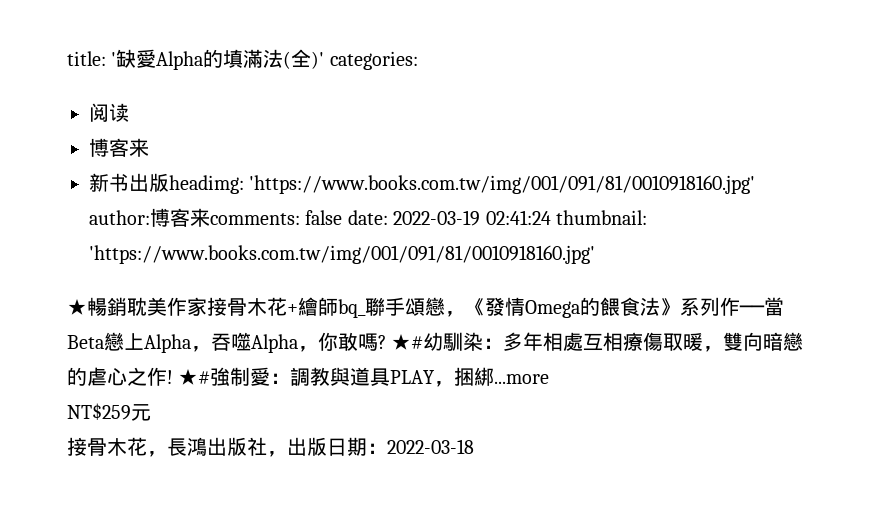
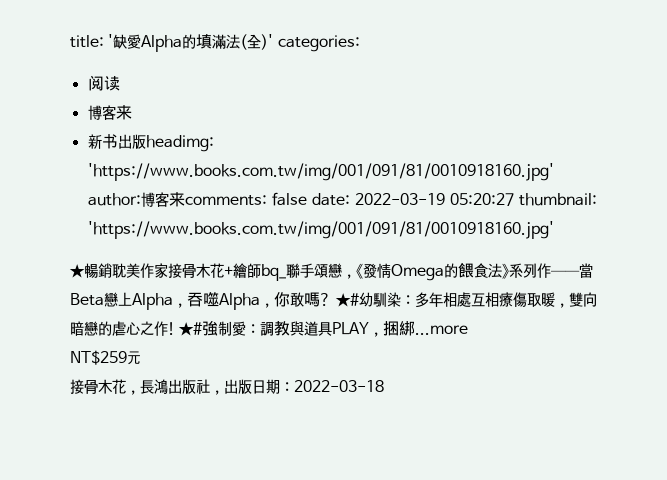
[485,210,551,225] 02:41:24 -> [449,193,514,206] 05:20:27

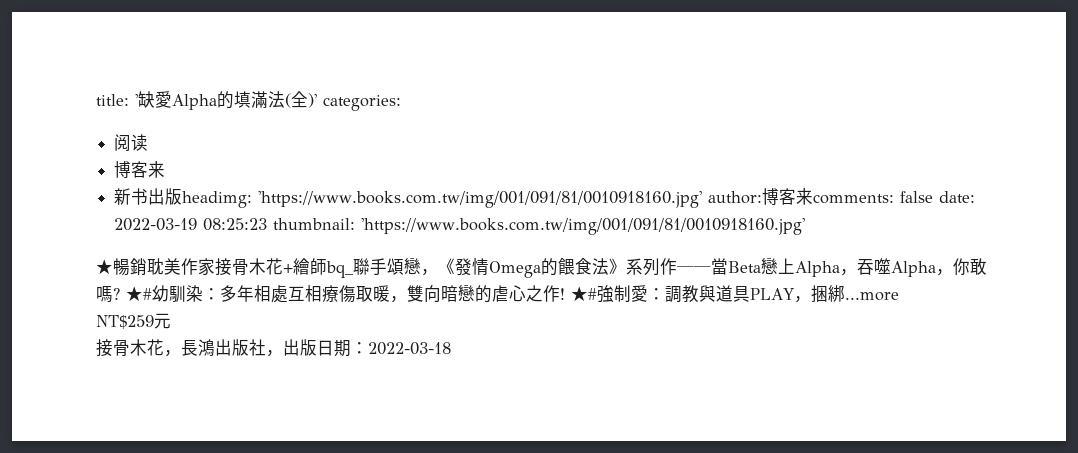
[449,193,514,206] 05:20:27 -> [203,218,268,231] 08:25:23

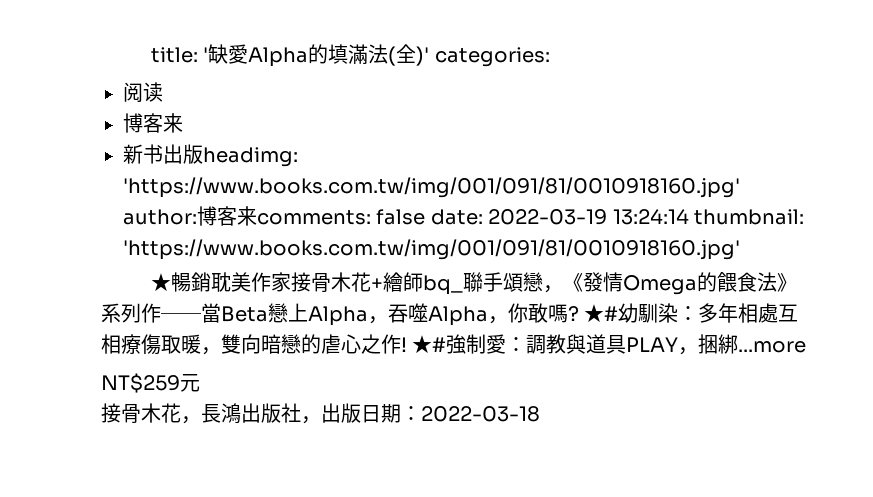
[203,218,268,231] 08:25:23 -> [612,209,689,225] 13:24:14

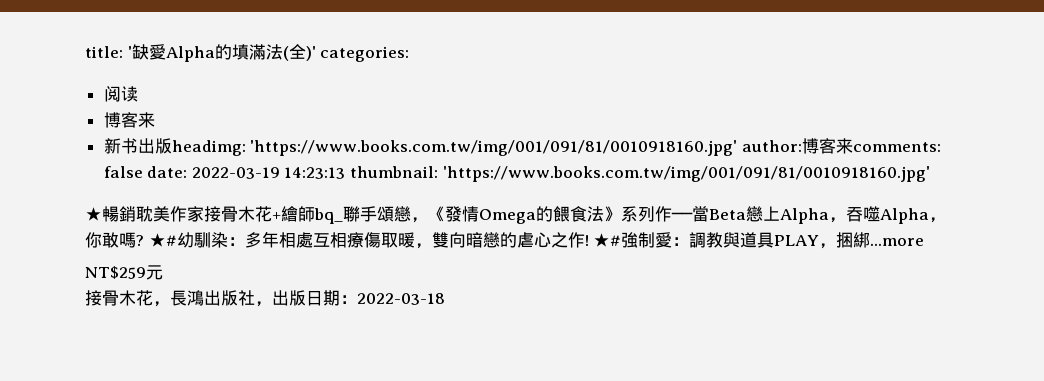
[612,209,689,225] 13:24:14 -> [284,167,346,179] 14:23:13

